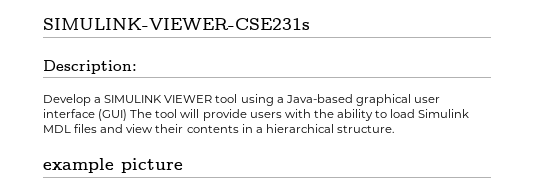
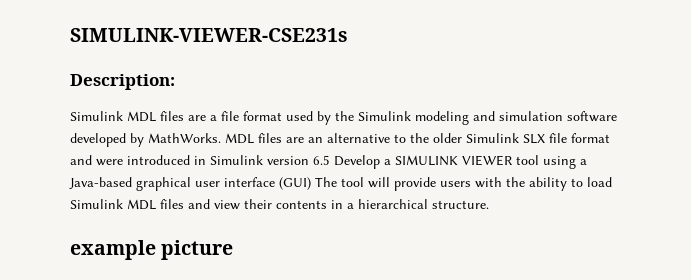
(137, 67) none -> [70,111,617,125] [70,133,610,147] [70,155,330,166] Simulink MDL files are a file format used by the Simulink modeling and simulation software developed by MathWorks. MDL files are an alternative to the older Simulink SLX file format and were introduced in Simulink version 6.5

